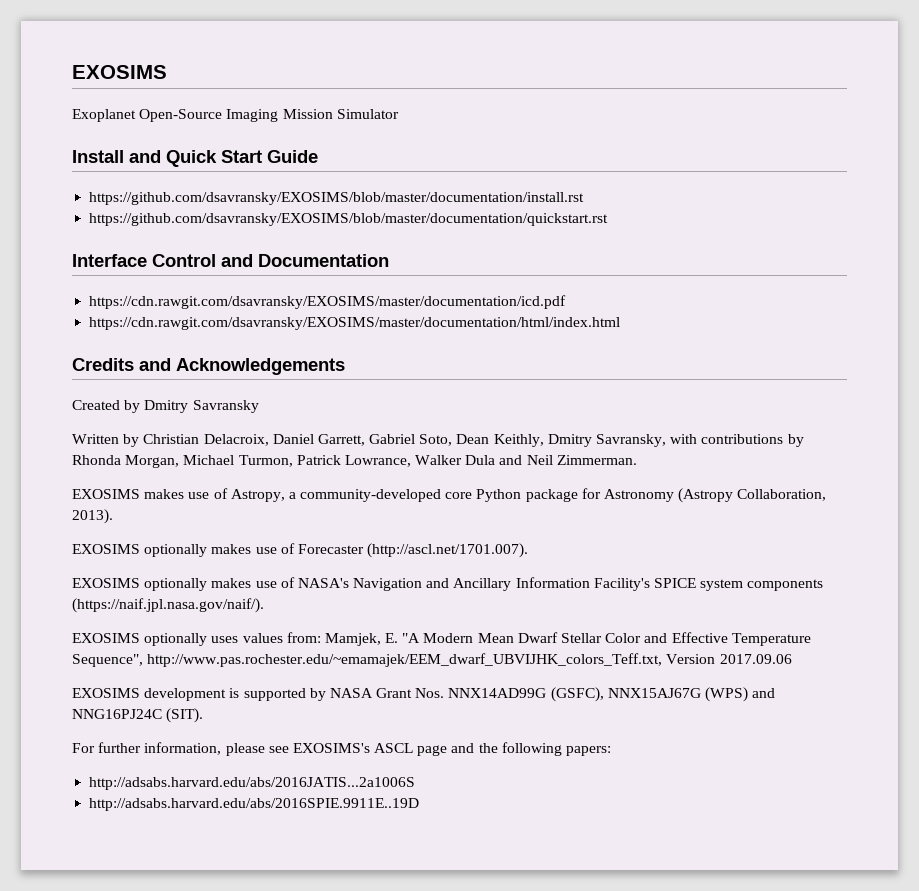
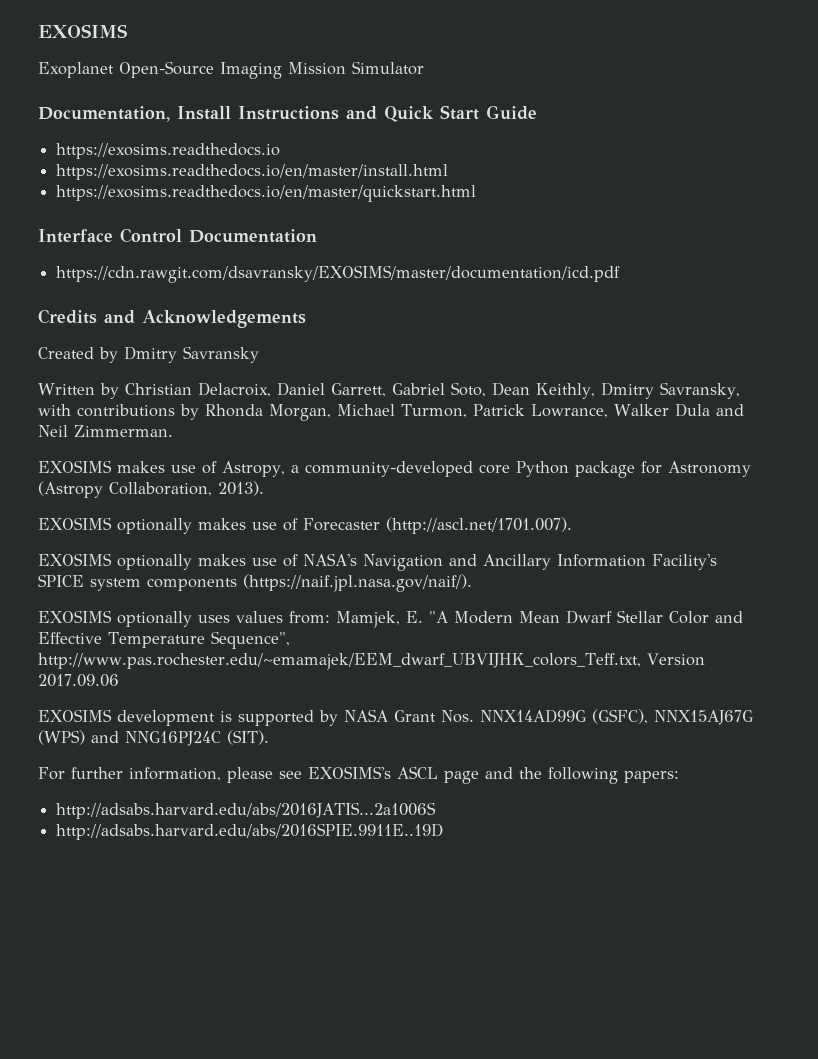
[72,150,124,163] Install -> [38,106,339,122] Documentation, Install Instructions
[89,192,585,205] [89,213,609,226] https://github.com/dsavransky/EXOSIMS/blob/master/documentation/install.rst // https://github.com/dsavransky/EXOSIMS/blob/master/documentation/quickstart.rst -> [56,143,281,159] [56,164,449,180] [56,185,477,202] https://exosims.readthedocs.io // https://exosims.readthedocs.io/en/master/install.html // https://exosims.readthedocs.io/en/master/quickstart.html
[221,254,253,267] and -> (182, 235) none
[89,317,621,330] // https://cdn.rawgit.com/dsavransky/EXOSIMS/master/documentation/html/index.html -> (621, 274) none

